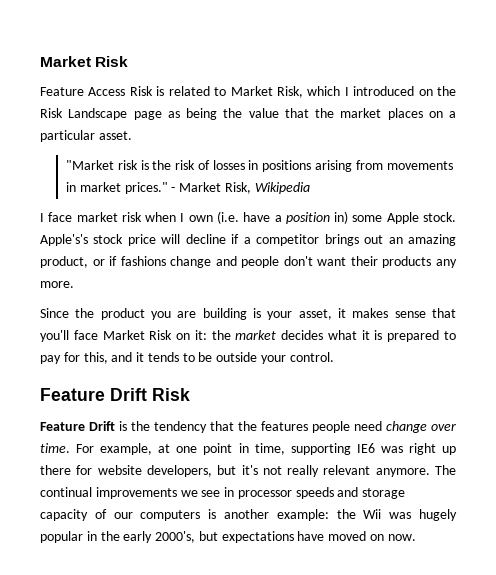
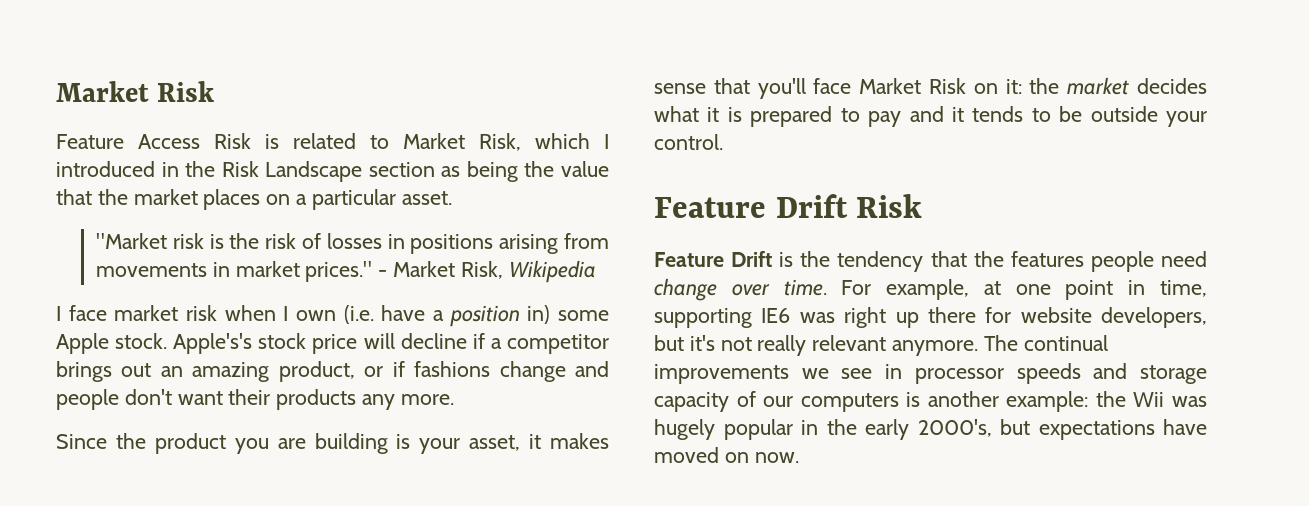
[418,89,433,96] on -> [161,162,179,177] in
[133,111,162,120] page -> [368,162,435,177] section
[63,352,108,364] for this, -> (902, 119) none

